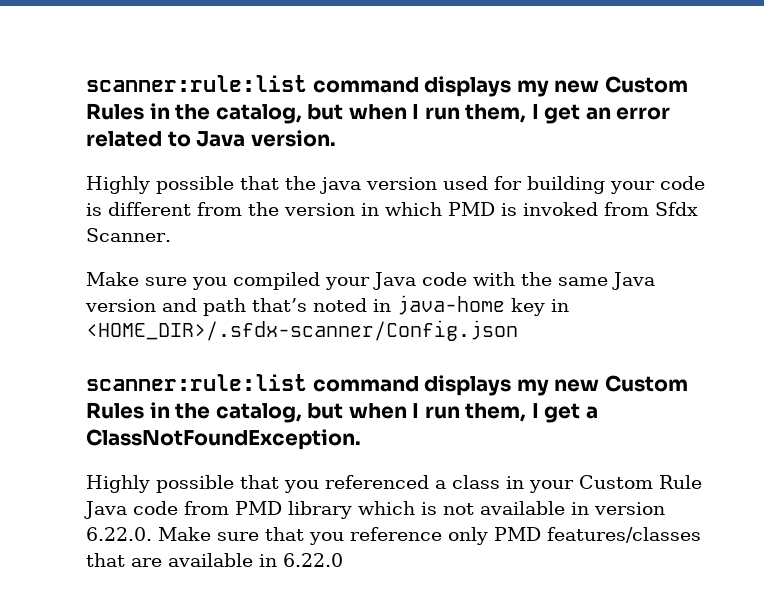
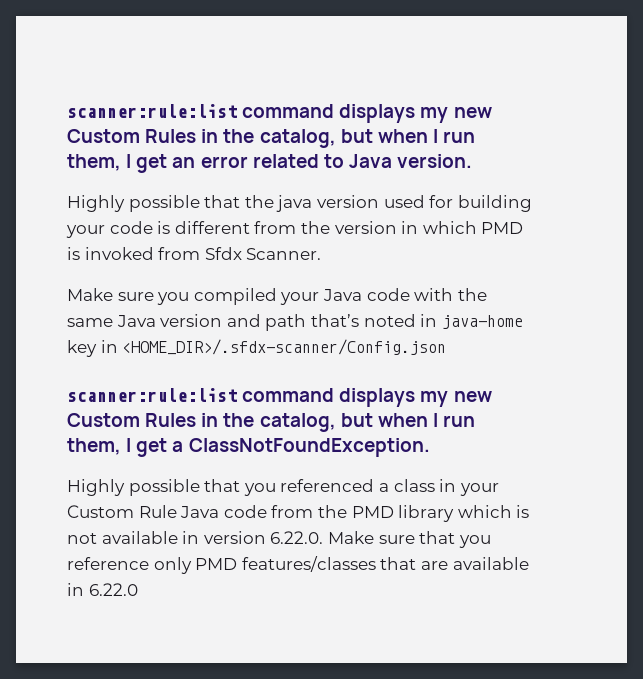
(229, 508) none -> [317,505,347,518] the

